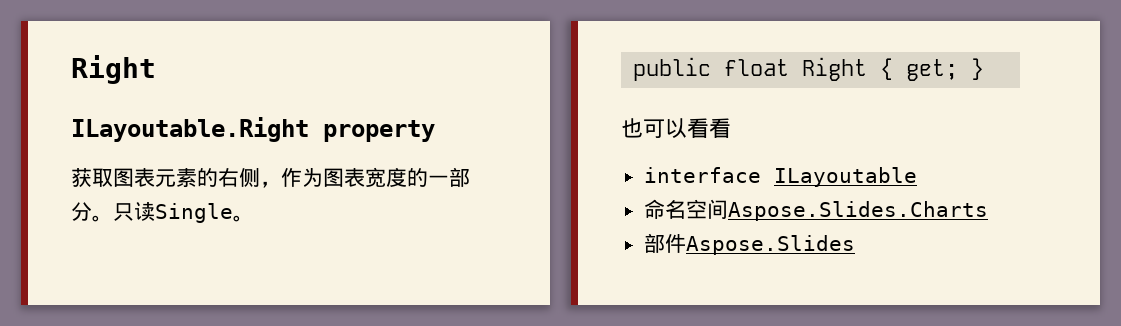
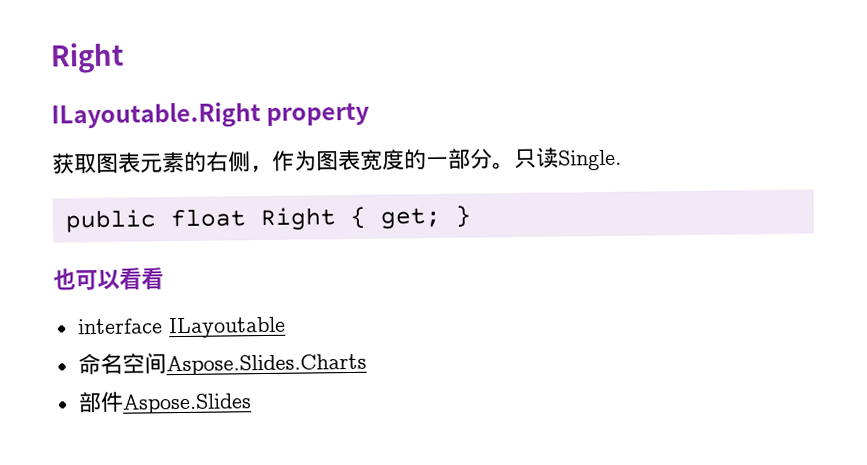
[155,203,254,223] Single。 -> [558,149,622,171] Single.

